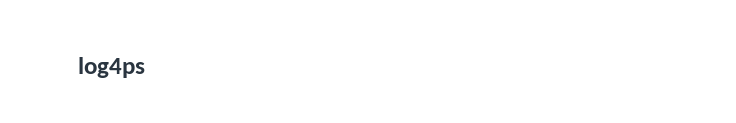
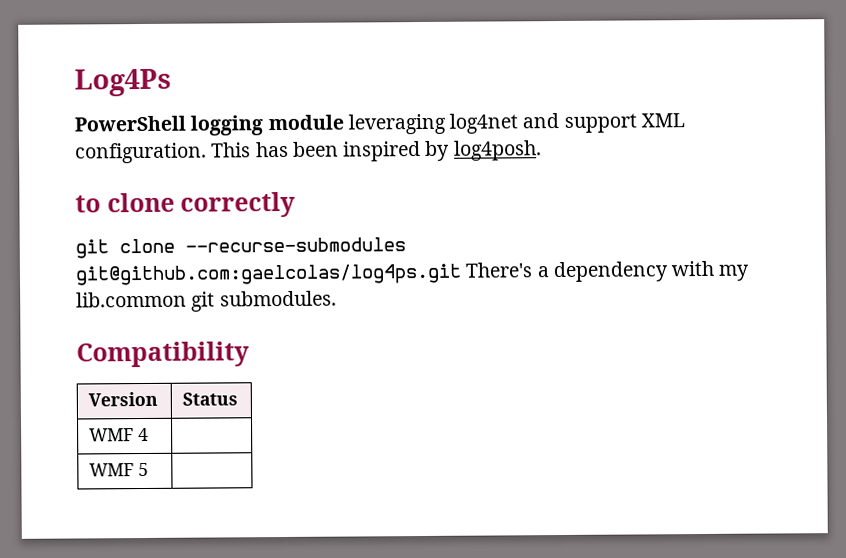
[78,57,145,78] log4ps -> [74,68,171,97] [74,113,685,136] [75,140,542,164] [75,191,297,218] [75,237,406,259] [75,260,751,286] [76,290,337,312] [76,341,250,368] [88,391,159,407] [182,392,239,406] [89,427,150,442] [89,462,150,477] Log4Ps // PowerShell logging module leveraging log4net and support XML configuration. This has been inspired by log4posh. // to clone correctly // git clone --recurse-submodules git@github.com:gaelcolas/log4ps.git There's a dependency with my lib.common git submodules. // Compatibility // Version | Status // WMF 4 | // WMF 5 |

